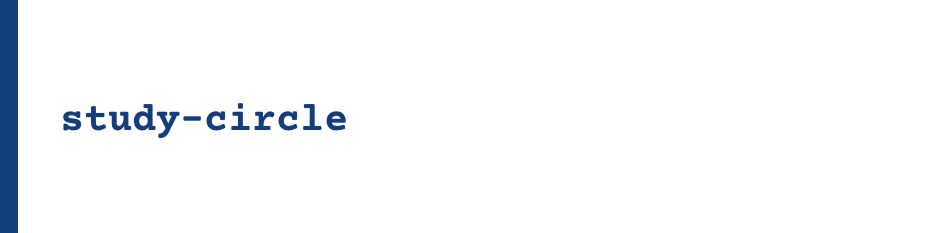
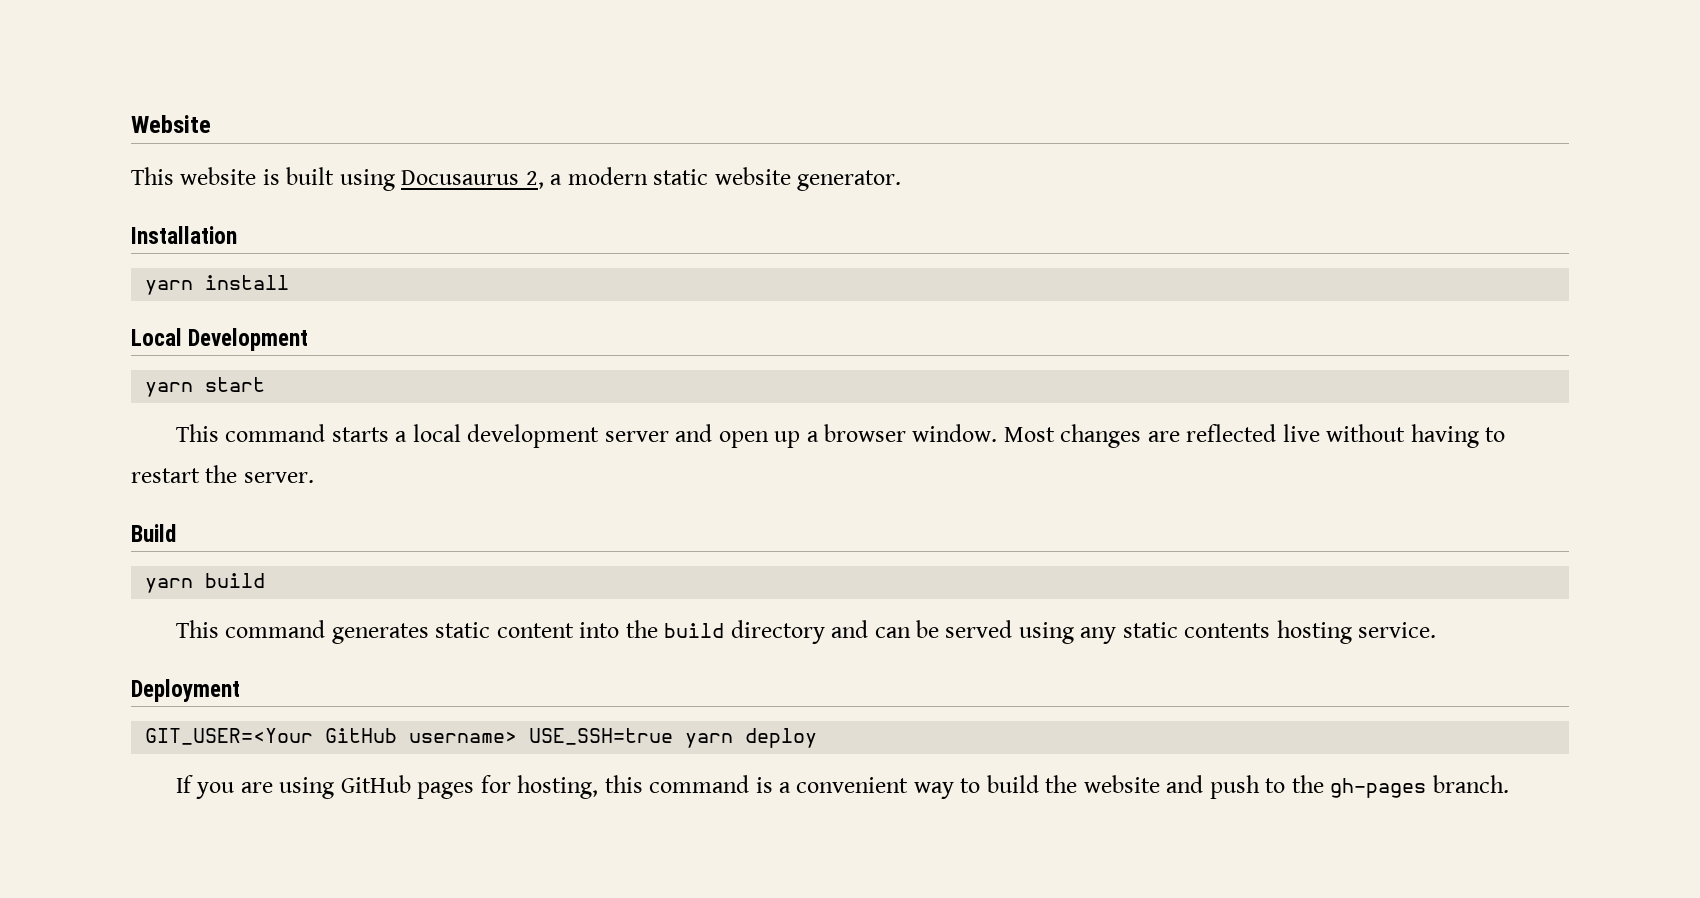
[60,103,348,139] study-circle -> [131,115,211,133] [131,167,902,191] [131,226,237,244] [145,275,290,295] [131,328,309,351] [145,377,266,397] [175,424,1506,448] [131,465,314,483] [131,524,176,542] [145,573,266,593] [175,620,1437,644] [131,679,240,702] [145,728,818,748] [175,775,1509,799] Website // This website is built using Docusaurus 2, a modern static website generator. // Installation // yarn install // Local Development // yarn start // This command starts a local development server and open up a browser window. Most changes are reflected live without having to restart the server. // Build // yarn build // This command generates static content into the build directory and can be served using any static contents hosting service. // Deployment // GIT_USER=<Your GitHub username> USE_SSH=true yarn deploy // If you are using GitHub pages for hosting, this command is a convenient way to build the website and push to the gh-pages branch.

